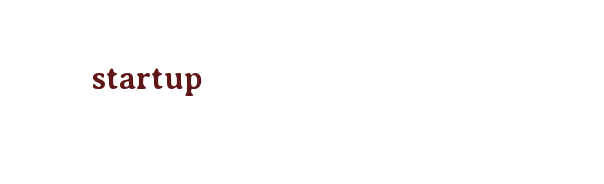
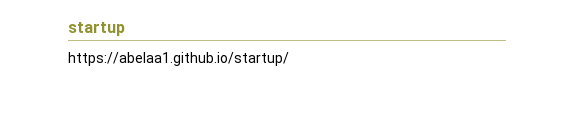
(203, 82) none -> [68,52,289,66] // https://abelaa1.github.io/startup/

